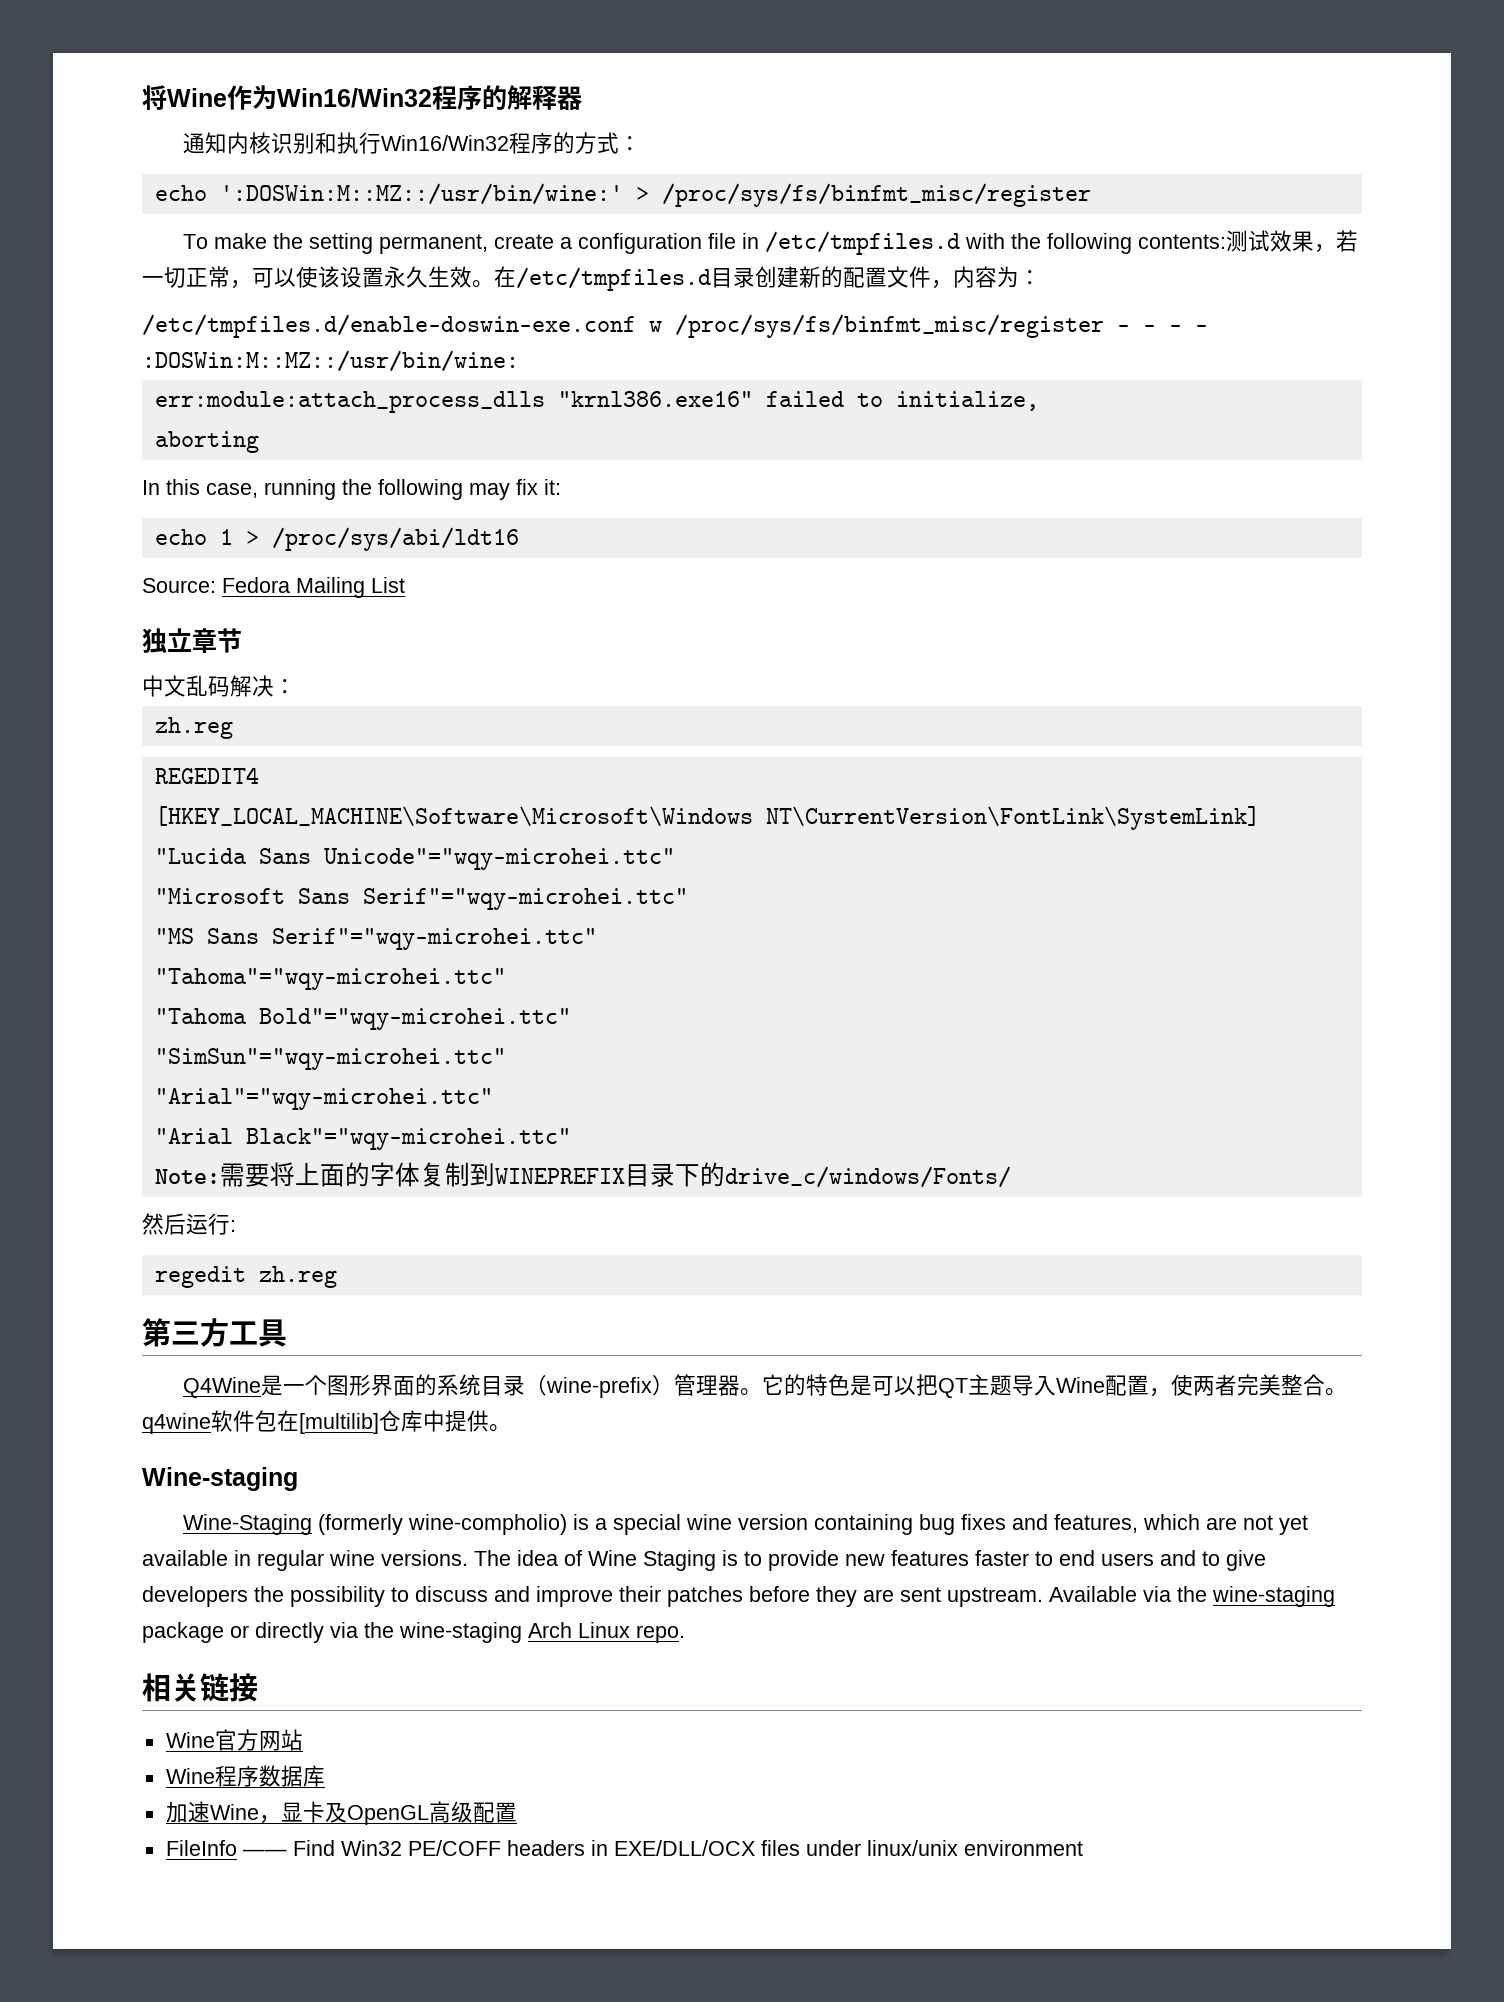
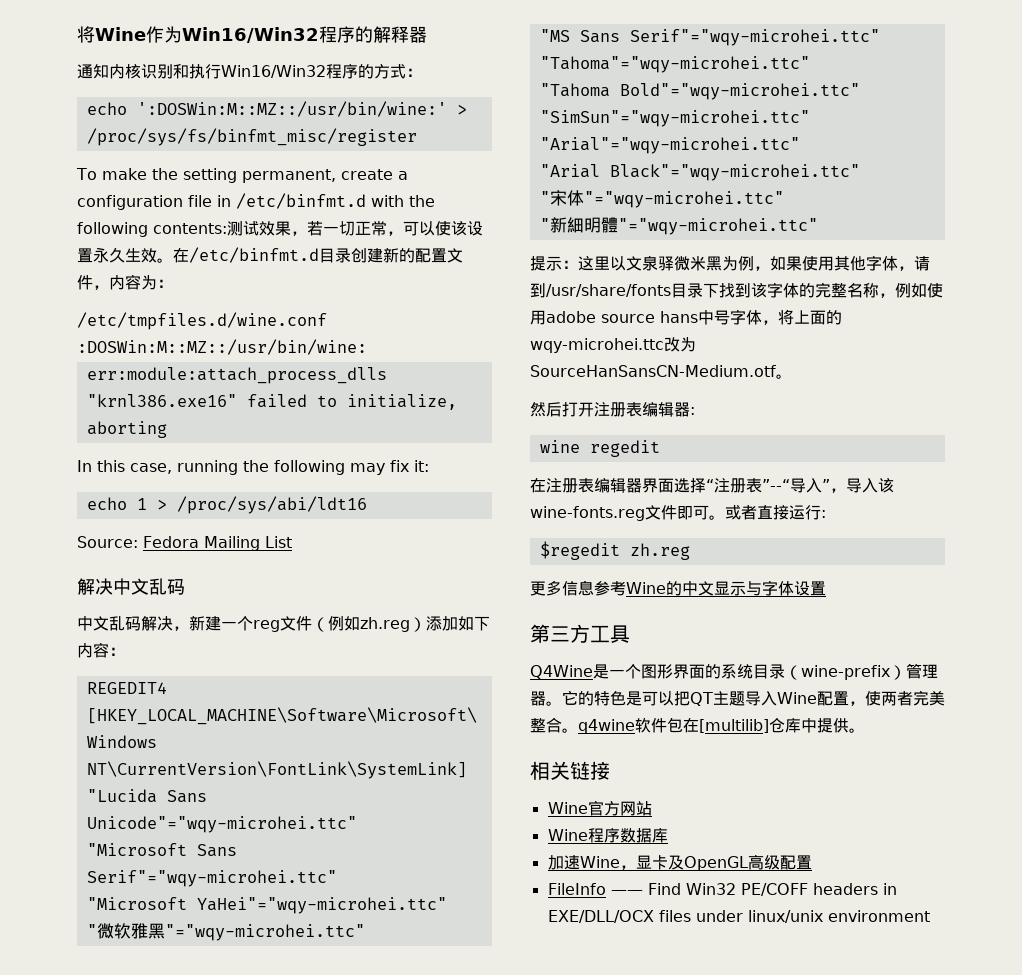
[764,231,960,255] /etc/tmpfiles.d -> [236,193,366,209] /etc/binfmt.d
[516,267,711,291] /etc/tmpfiles.d -> [189,247,319,263] /etc/binfmt.d
[142,314,1208,338] /etc/tmpfiles.d/enable-doswin-exe.conf w /proc/sys/fs/binfmt_misc/register - - - - -> [77,312,327,330] /etc/tmpfiles.d/wine.conf
[142,628,242,653] 独立章节 -> [77,578,185,595] 解决中文乱码
[274,679,296,694] [154,717,233,739] ： // zh.reg -> [173,615,490,632] [77,642,125,658] ，新建一个reg文件（例如zh.reg）添加如下内容：
(688, 899) none -> [86,897,447,914] [86,923,365,941] // "Microsoft YaHei"="wqy-microhei.ttc" // "微软雅黑"="wqy-microhei.ttc"
[154,1162,1011,1188] [142,1213,186,1235] Note:需要将上面的字体复制到WINEPREFIX目录下的drive_c/windows/Fonts/ // 然后 -> [539,190,784,208] [539,217,818,235] [530,255,930,271] [530,282,943,298] [530,309,842,325] [530,337,696,353] [530,365,792,379] [530,402,695,417] [539,440,660,457] [530,478,894,493] [530,505,789,521] "宋体"="wqy-microhei.ttc" // "新細明體"="wqy-microhei.ttc" // 提示：这里以文泉驿微米黑为例，如果使用其他字体，请到/usr/share/fonts目录下找到该字体的完整名称，例如使用adobe source hans中号字体，将上面的wqy-microhei.ttc改为SourceHanSansCN-Medium.otf。 // 然后打开注册表编辑器: // wine regedit // 在注册表编辑器界面选择“注册表”--“导入”，导入该wine-fonts.reg文件即可。或者直接
[154,1266,337,1288] regedit zh.reg -> [539,541,690,560] [530,580,826,596] $regedit zh.reg // 更多信息参考Wine的中文显示与字体设置
[142,1467,298,1491] [182,1514,1308,1535] [142,1550,1266,1571] [142,1586,1335,1607] [142,1622,685,1643] // Wine-staging // Wine-Staging (formerly wine-compholio) is a special wine version containing bug fixes and features, which are not yet available in regular wine versions. The idea of Wine Staging is to provide new features faster to end users and to give developers the possibility to discuss and improve their patches before they are sent upstream. Available via the wine-staging package or directly via the wine-staging Arch Linux repo. -> (865, 730) none

